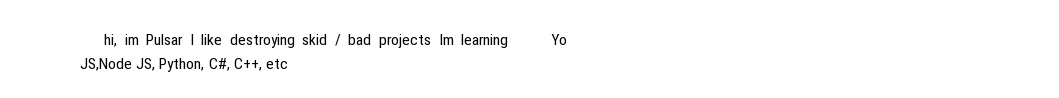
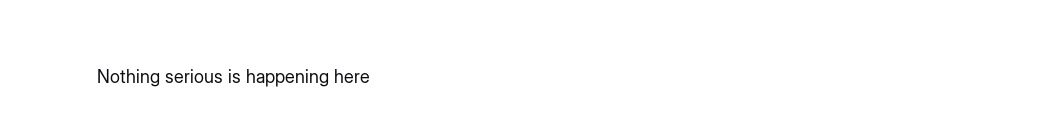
[104,34,508,48] [80,58,288,72] [551,34,567,45] hi, im Pulsar I like destroying skid / bad projects Im learning JS,Node JS, Python, C#, C++, etc // Yo -> [97,69,370,87] Nothing serious is happening here

